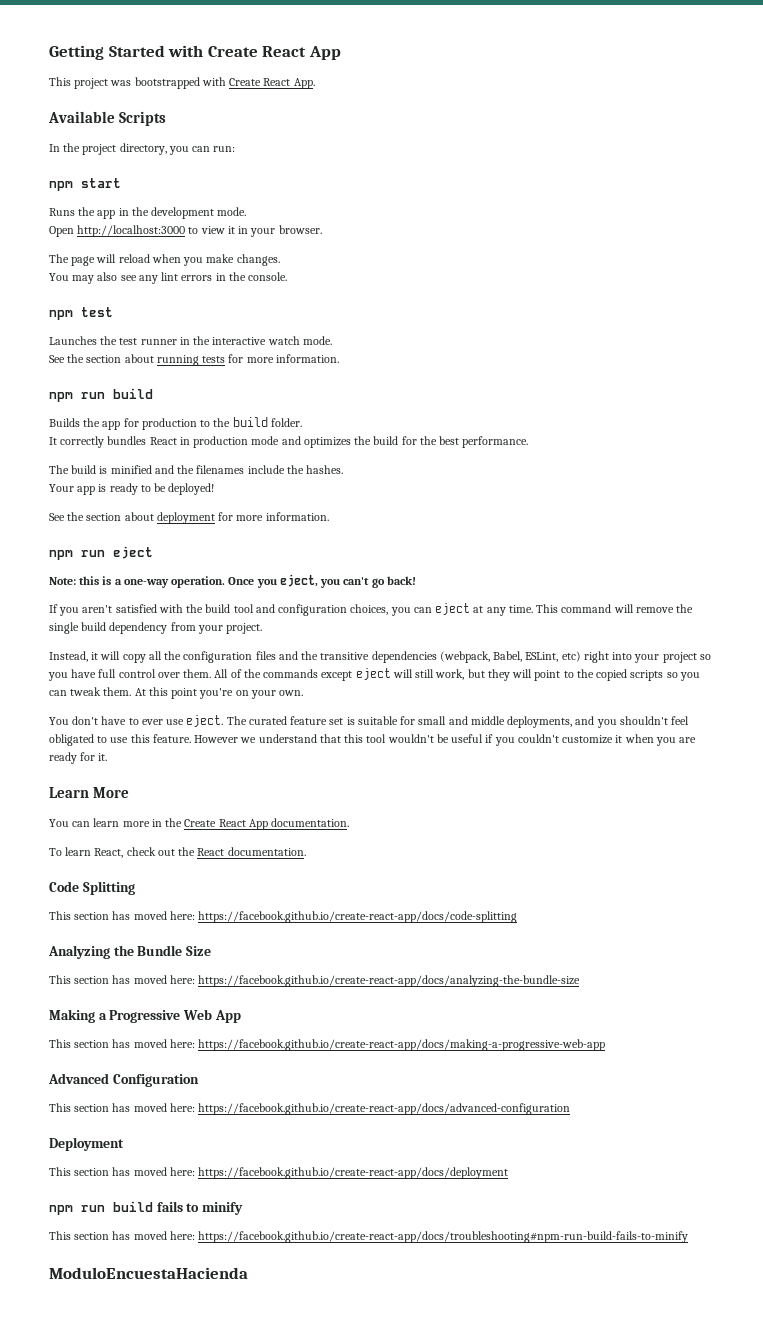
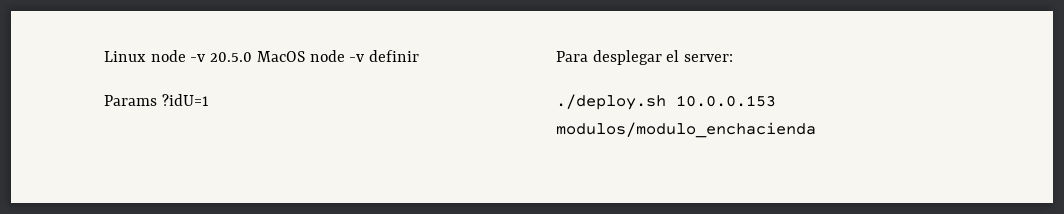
[49,45,341,60] [49,77,315,89] [48,111,167,126] [49,143,236,155] [49,178,121,191] [49,207,247,219] [49,225,322,237] [49,254,280,266] [49,272,288,284] [49,307,113,320] [49,336,332,345] [49,354,339,366] [49,388,153,402] [49,417,302,430] [49,436,529,448] [49,465,344,474] [49,483,215,495] [49,512,329,524] [49,546,153,560] [49,574,416,588] [49,603,694,616] [49,622,263,634] [49,651,711,663] [48,668,700,681] [49,687,304,699] [49,715,690,728] [49,734,697,746] [49,752,108,764] [49,787,130,798] [49,818,350,830] [49,847,306,858] [49,881,135,895] [49,911,518,923] [48,945,211,959] [49,975,581,987] [49,1009,241,1023] [49,1039,606,1051] [48,1073,199,1087] [49,1103,571,1115] [49,1137,124,1151] [49,1167,509,1179] [49,1201,243,1215] [49,1231,689,1243] [49,1267,248,1279] Getting Started with Create React App // This project was bootstrapped with Create React App. // Available Scripts // In the project directory, you can run: // npm start // Runs the app in the development mode. // Open http://localhost:3000 to view it in your browser. // The page will reload when you make changes. // You may also see any lint errors in the console. // npm test // Launches the test runner in the interactive watch mode. // See the section about running tests for more information. // npm run build // Builds the app for production to the build folder. // It correctly bundles React in production mode and optimizes the build for the best performance. // The build is minified and the filenames include the hashes. // Your app is ready to be deployed! // See the section about deployment for more information. // npm run eject // Note: this is a one-way operation. Once you eject, you can't go back! // If you aren't satisfied with the build tool and configuration choices, you can eject at any time. This command will remove the single build dependency from your project. // Instead, it will copy all the configuration files and the transitive dependencies (webpack, Babel, ESLint, etc) right into your project so you have full control over them. All of the commands except eject will still work, but they will point to the copied scripts so you can tweak them. At this point you're on your own. // You don't have to ever use eject. The curated feature set is suitable for small and middle deployments, and you shouldn't feel obligated to use this feature. However we understand that this tool wouldn't be useful if you couldn't customize it when you are ready for it. // Learn More // You can learn more in the Create React App documentation. // To learn React, check out the React documentation. // Code Splitting // This section has moved here: https://facebook.github.io/create-react-app/docs/code-splitting // Analyzing the Bundle Size // This section has moved here: https://facebook.github.io/create-react-app/docs/analyzing-the-bundle-size // Making a Progressive Web App // This section has moved here: https://facebook.github.io/create-react-app/docs/making-a-progressive-web-app // Advanced Configuration // This section has moved here: https://facebook.github.io/create-react-app/docs/advanced-configuration // Deployment // This section has moved here: https://facebook.github.io/create-react-app/docs/deployment // npm run build fails to minify // This section has moved here: https://facebook.github.io/create-react-app/docs/troubleshooting#npm-run-build-fails-to-minify // ModuloEncuestaHacienda -> [104,50,420,62] [104,94,209,106] [556,50,734,65] [556,94,776,110] [556,122,816,138] Linux node -v 20.5.0 MacOS node -v definir // Params ?idU=1 // Para desplegar el server: // ./deploy.sh 10.0.0.153 modulos/modulo_enchacienda

